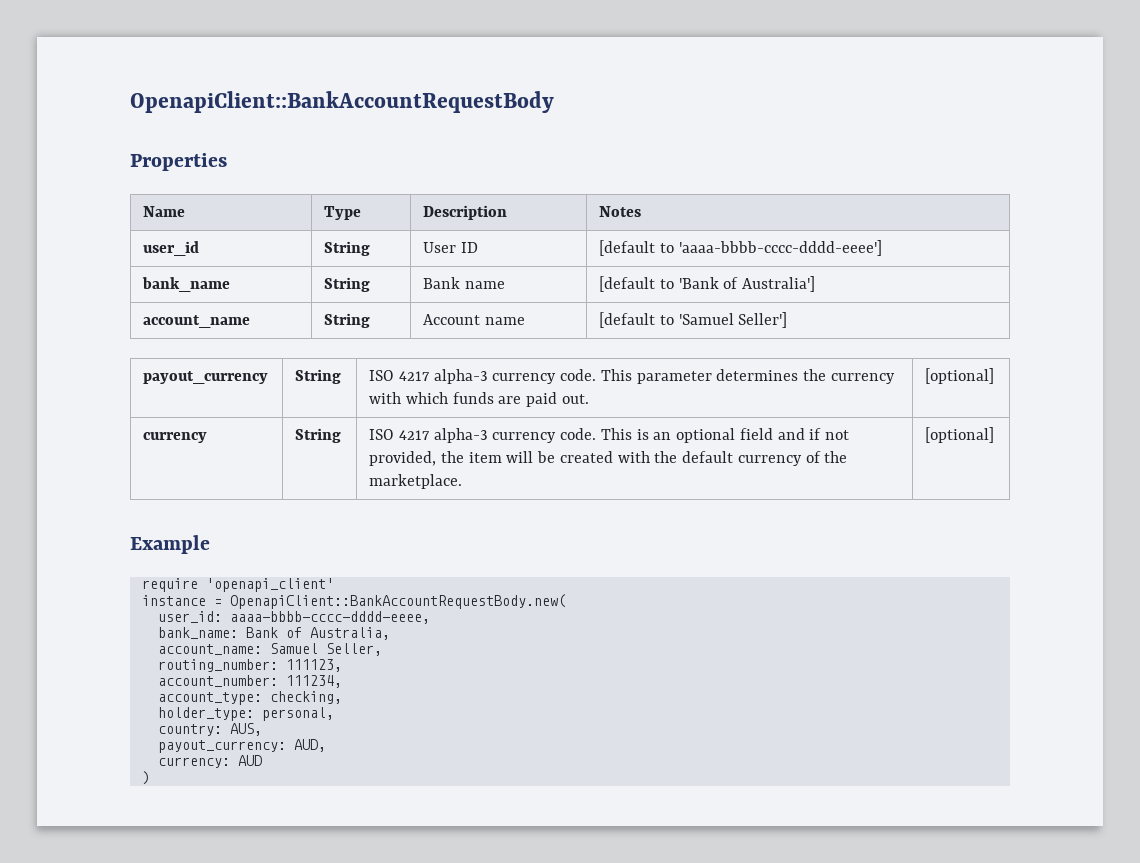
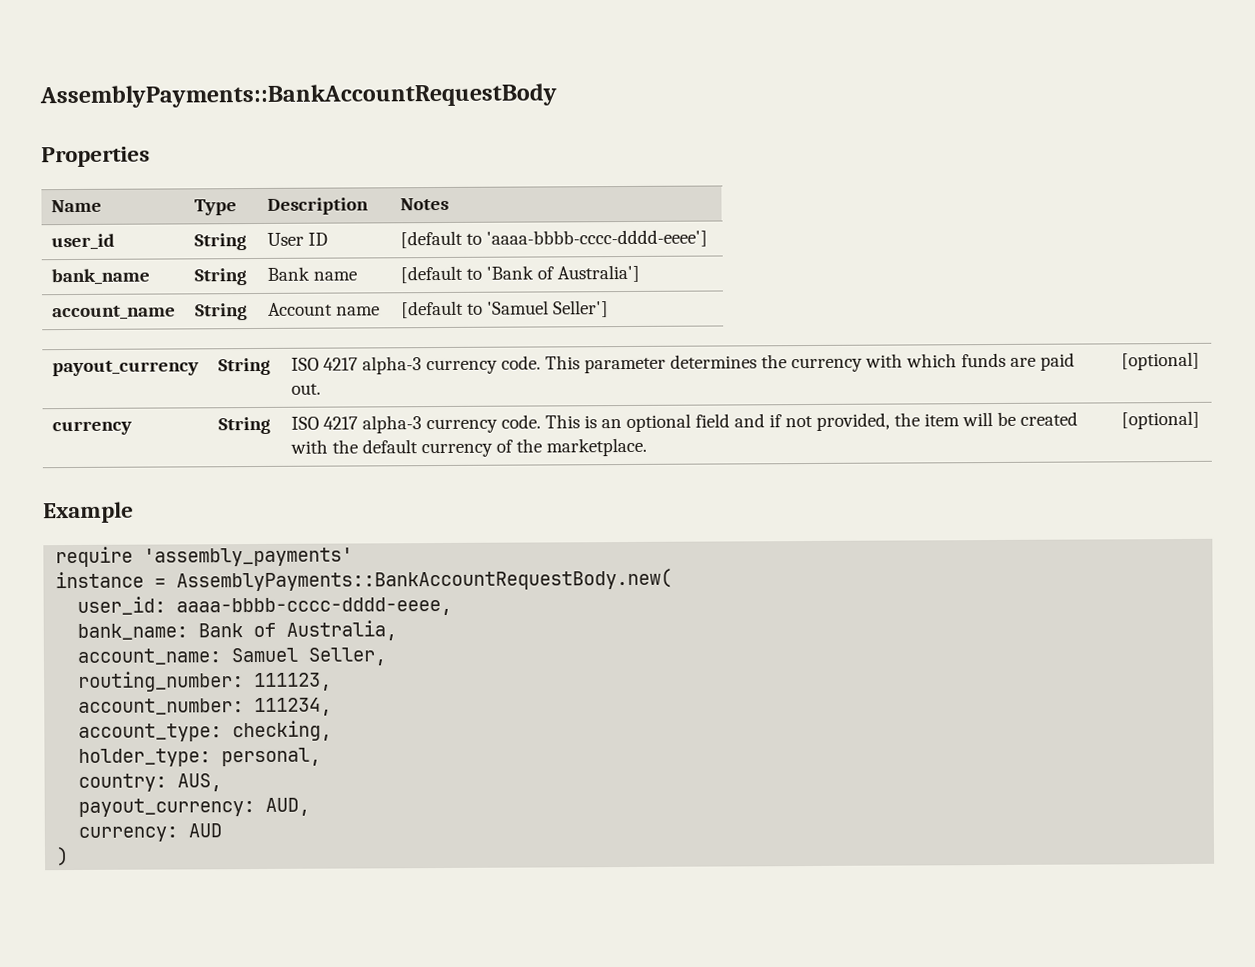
[130,91,554,113] OpenapiClient::BankAccountRequestBody -> [39,83,557,109] AssemblyPayments::BankAccountRequestBody
[205,578,334,592] 'openapi_client' -> [143,547,354,567] 'assembly_payments'
[229,594,566,609] OpenapiClient::BankAccountRequestBody.new( -> [176,568,673,592] AssemblyPayments::BankAccountRequestBody.new(

